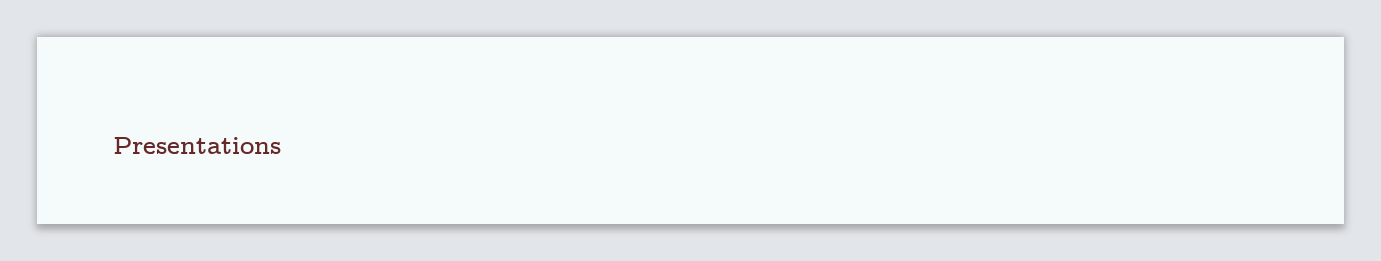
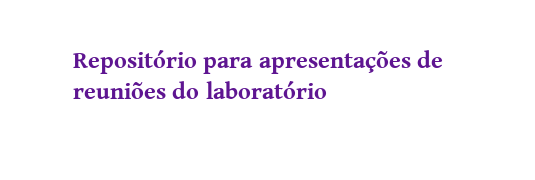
[113,137,281,154] Presentations -> [73,50,444,74] [73,81,327,99] Repositório para apresentações de reuniões do laboratório

